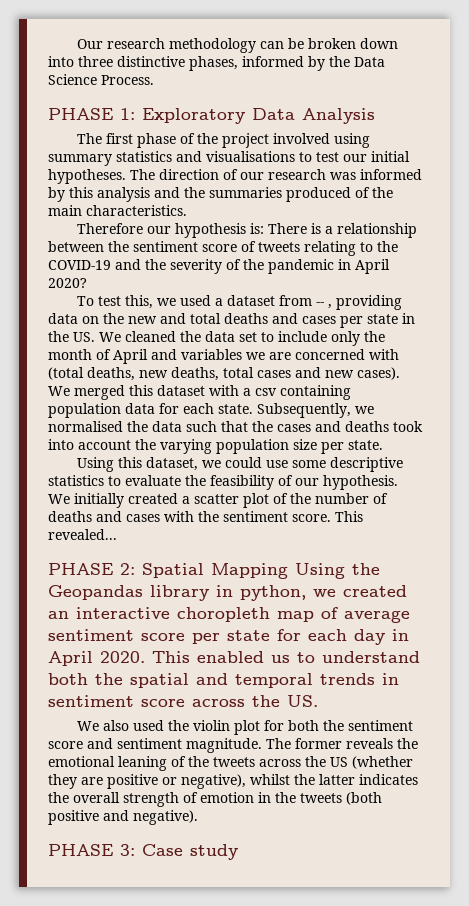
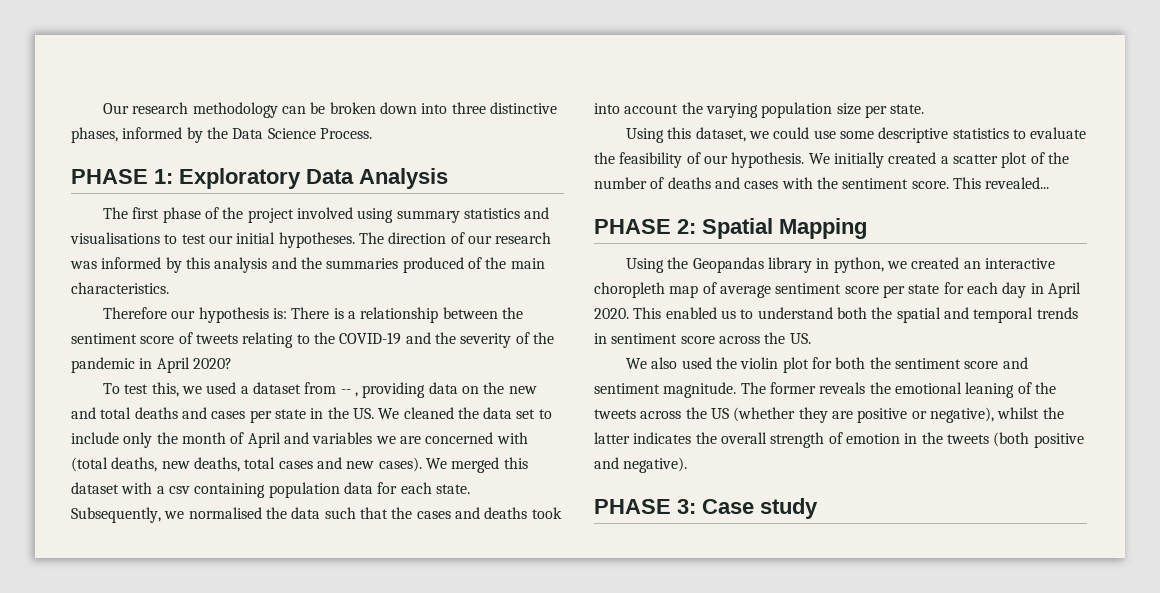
(288, 571) none -> (867, 228) //

